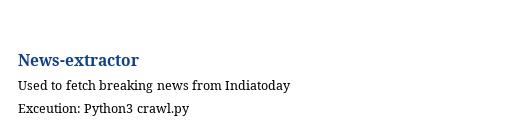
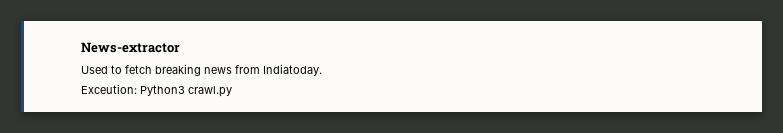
[225,80,292,93] Indiatoday -> [263,64,322,76] Indiatoday.

